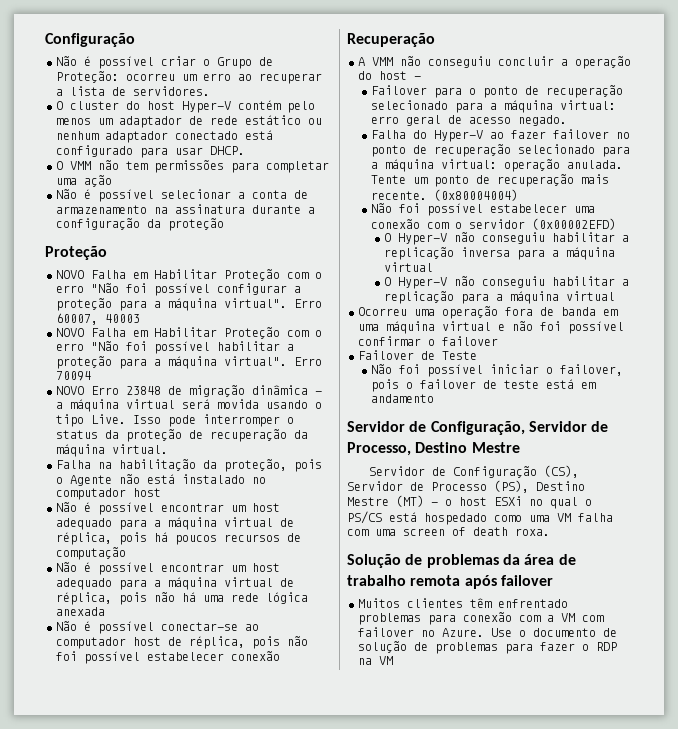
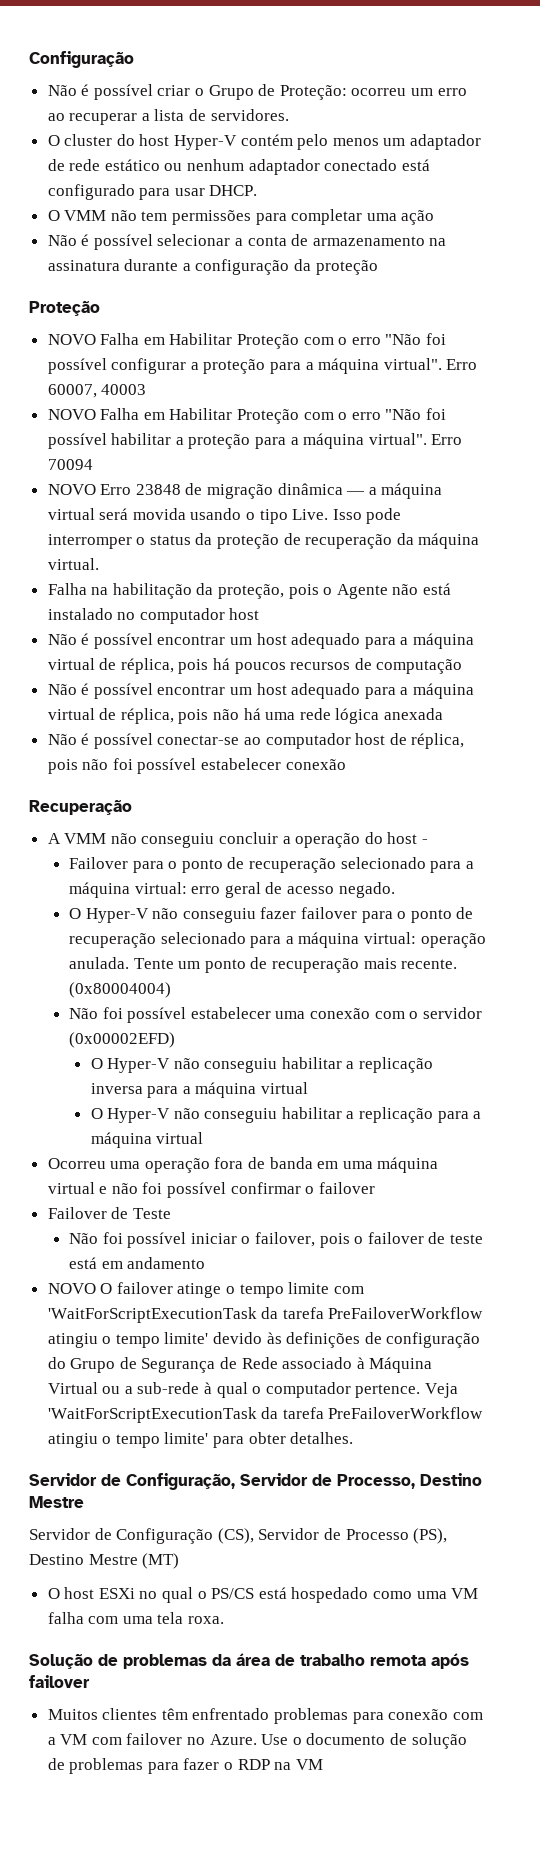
[371,129,631,142] Falha do Hyper-V ao fazer failover no -> [69,907,407,923] O Hyper-V não conseguiu fazer failover para o
(435, 398) none -> [47,1282,364,1298] [47,1307,484,1323] [47,1332,481,1348] [47,1357,433,1373] [47,1382,459,1398] [47,1407,484,1423] [47,1432,354,1448] // NOVO O failover atinge o tempo limite com 'WaitForScriptExecutionTask da tarefa PreFailoverWorkflow atingiu o tempo limite' devido às definições de configuração do Grupo de Segurança de Rede associado à Máquina Virtual ou a sub-rede à qual o computador pertence. Veja 'WaitForScriptExecutionTask da tarefa PreFailoverWorkflow atingiu o tempo limite' para obter detalhes.
[431,499,452,506] — o -> [47,1588,60,1599] // O
[403,527,508,536] screen of death -> [157,1612,184,1624] tela

